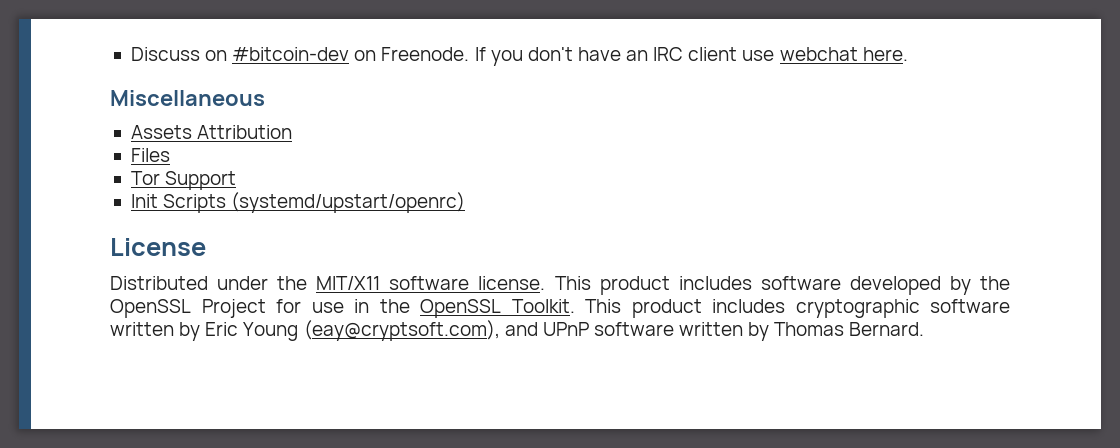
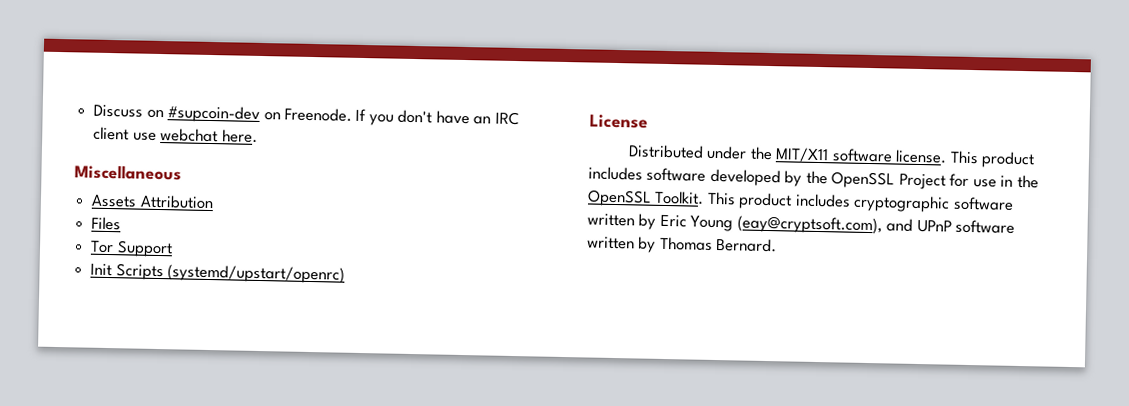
[232,47,350,61] #bitcoin-dev -> [167,105,261,123] #supcoin-dev

